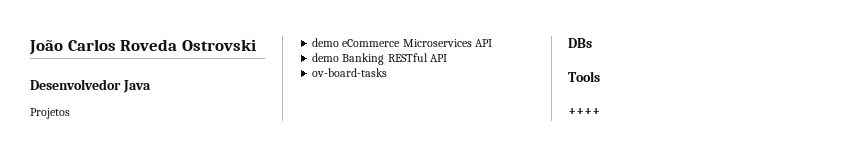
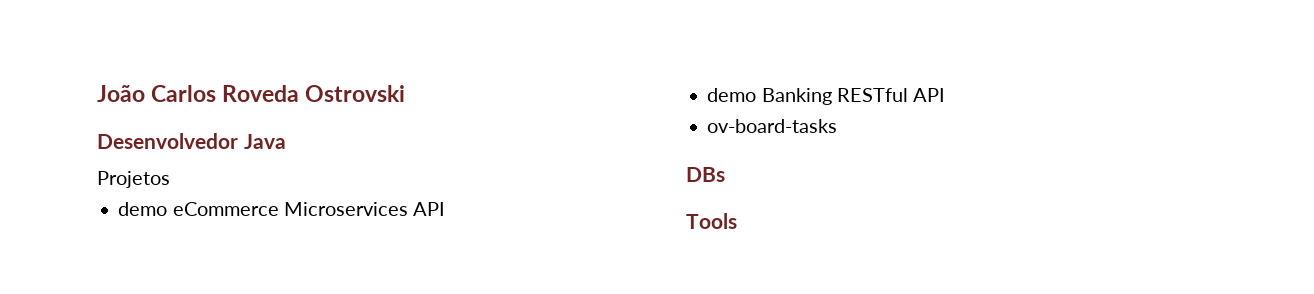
[568,108,600,115] // ++++ -> (737, 221) none

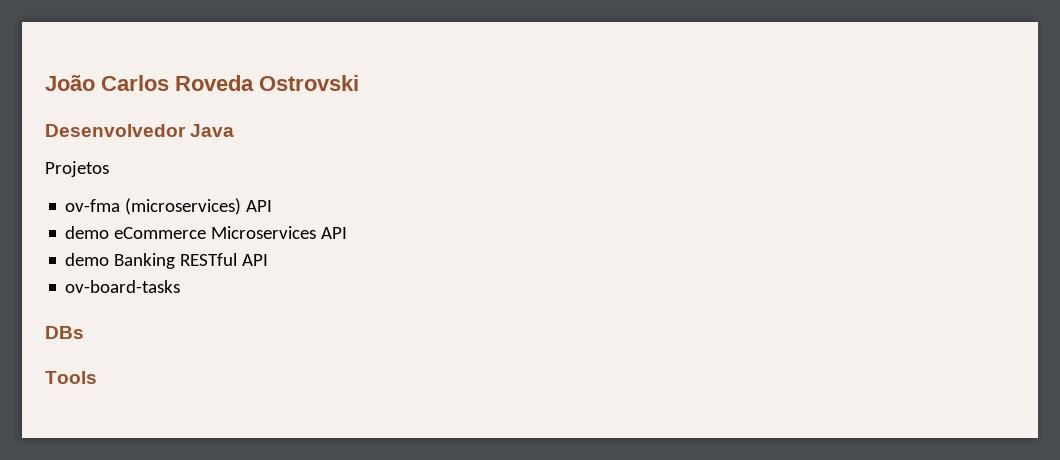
(170, 179) none -> [65,198,273,215] // ov-fma (microservices) API

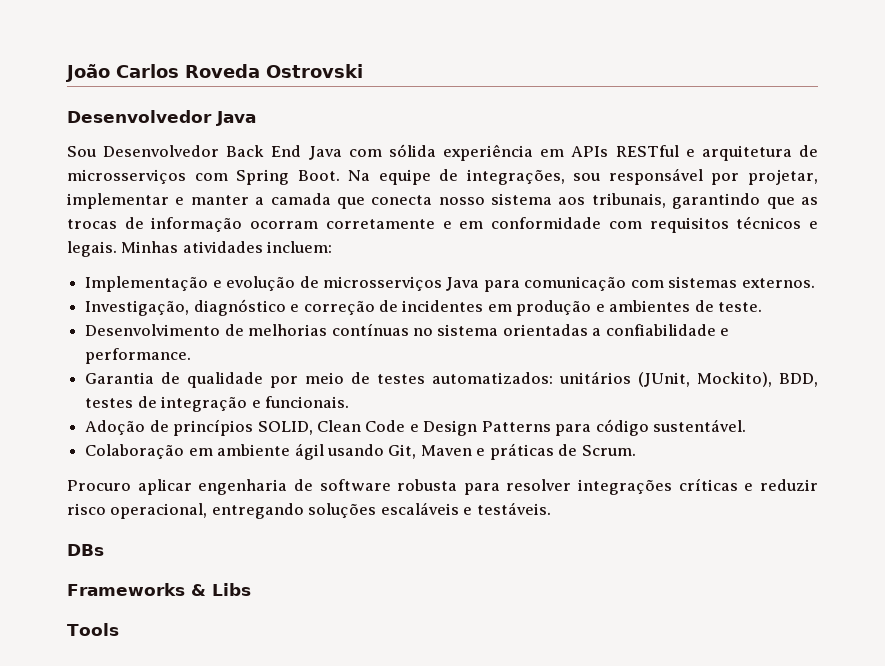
[45,161,109,177] [65,198,273,215] [65,226,348,239] [65,253,269,269] [65,280,181,293] [45,326,84,339] Projetos // ov-fma (microservices) API // demo eCommerce Microservices API // demo Banking RESTful API // ov-board-tasks // DBs -> [67,144,818,161] [67,168,818,185] [67,193,818,209] [67,216,819,233] [67,241,333,257] [85,276,815,292] [85,299,763,316] [85,323,730,336] [85,348,192,364] [85,371,819,388] [85,396,349,412] [85,419,747,436] [85,443,636,460] [67,478,818,495] [67,502,551,519] [67,544,104,556] [67,583,251,596] Sou Desenvolvedor Back End Java com sólida experiência em APIs RESTful e arquitetura de microsserviços com Spring Boot. Na equipe de integrações, sou responsável por projetar, implementar e manter a camada que conecta nosso sistema aos tribunais, garantindo que as trocas de informação ocorram corretamente e em conformidade com requisitos técnicos e legais. Minhas atividades incluem: // Implementação e evolução de microsserviços Java para comunicação com sistemas externos. // Investigação, diagnóstico e correção de incidentes em produção e ambientes de teste. // Desenvolvimento de melhorias contínuas no sistema orientadas a confiabilidade e performance. // Garantia de qualidade por meio de testes automatizados: unitários (JUnit, Mockito), BDD, testes de integração e funcionais. // Adoção de princípios SOLID, Clean Code e Design Patterns para código sustentável. // Colaboração em ambiente ágil usando Git, Maven e práticas de Scrum. // Procuro aplicar engenharia de software robusta para resolver integrações críticas e reduzir risco operacional, entregando soluções escaláveis e testáveis. // DBs // Frameworks & Libs

